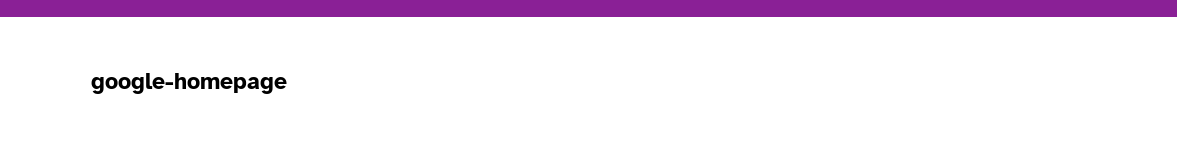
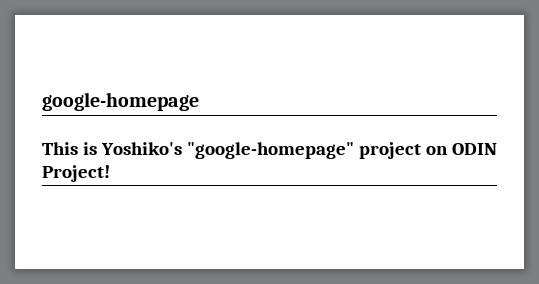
(287, 83) none -> [42,142,497,159] [42,165,110,182] // This is Yoshiko's "google-homepage" project on ODIN Project!

